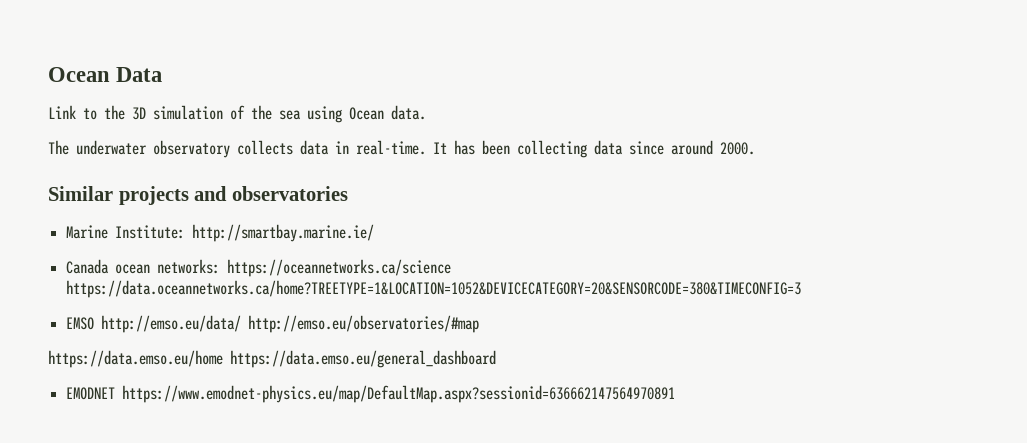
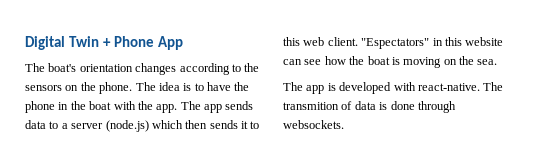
[48,67,163,82] [48,105,426,123] [48,140,755,158] [48,186,348,205] [66,224,375,242] [66,259,452,277] [66,280,802,298] [66,315,480,333] [48,350,496,368] [66,385,676,403] Ocean Data // Link to the 3D simulation of the sea using Ocean data. // The underwater observatory collects data in real-time. It has been collecting data since around 2000. // Similar projects and observatories // Marine Institute: http://smartbay.marine.ie/ // Canada ocean networks: https://oceannetworks.ca/science https://data.oceannetworks.ca/home?TREETYPE=1&LOCATION=1052&DEVICECATEGORY=20&SENSORCODE=380&TIMECONFIG=3 // EMSO http://emso.eu/data/ http://emso.eu/observatories/#map // https://data.emso.eu/home https://data.emso.eu/general_dashboard // EMODNET https://www.emodnet-physics.eu/map/DefaultMap.aspx?sessionid=636662147564970891 -> [25,36,183,50] [25,63,260,75] [25,82,250,94] [25,101,254,113] [25,120,260,132] [283,37,504,49] [283,56,498,68] [283,82,504,94] [283,101,456,113] [283,120,344,129] Digital Twin + Phone App // The boat's orientation changes according to the sensors on the phone. The idea is to have the phone in the boat with the app. The app sends data to a server (node.js) which then sends it to this web client. "Espectators" in this website can see how the boat is moving on the sea. // The app is developed with react-native. The transmition of data is done through websockets.

